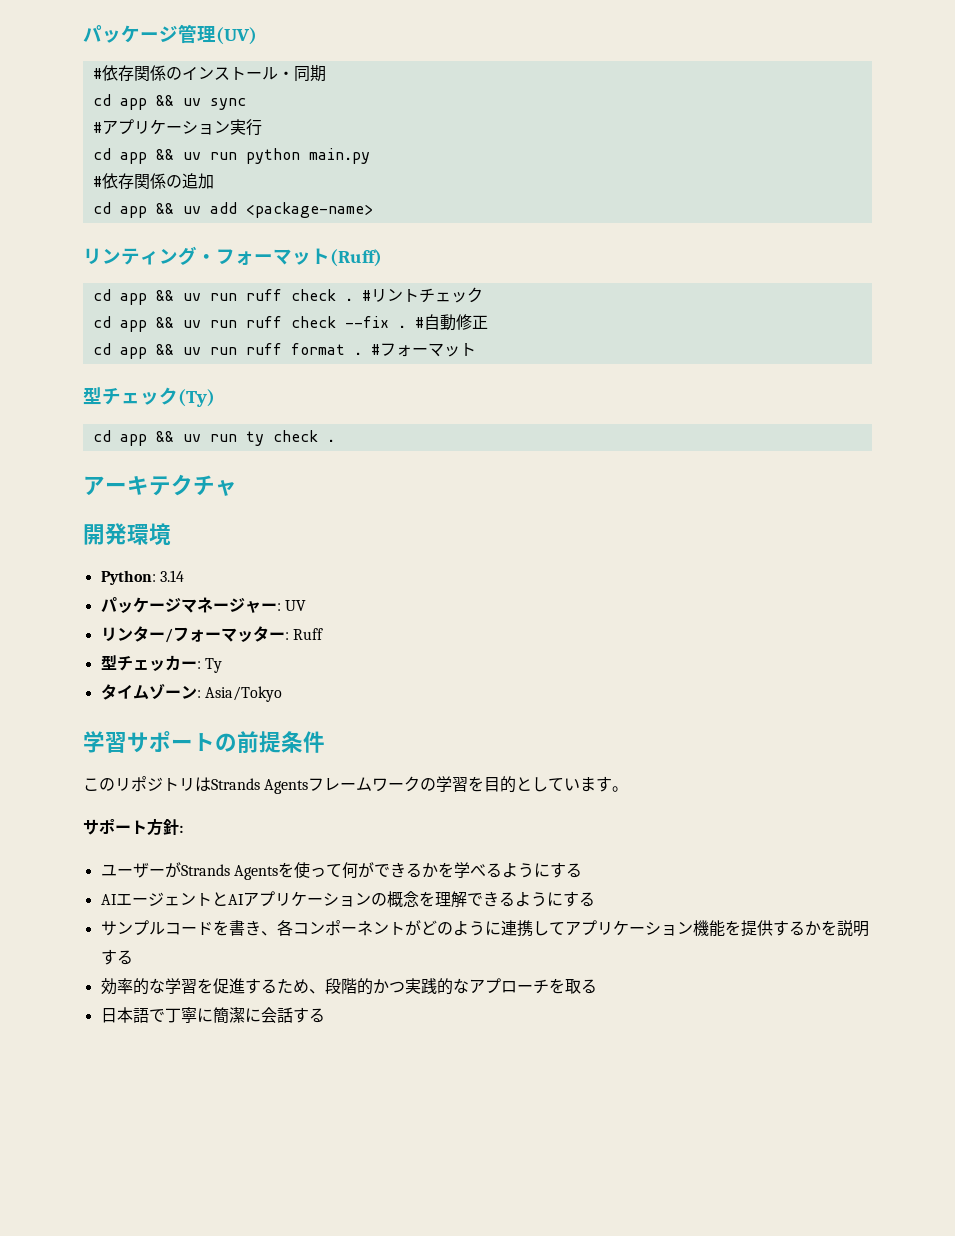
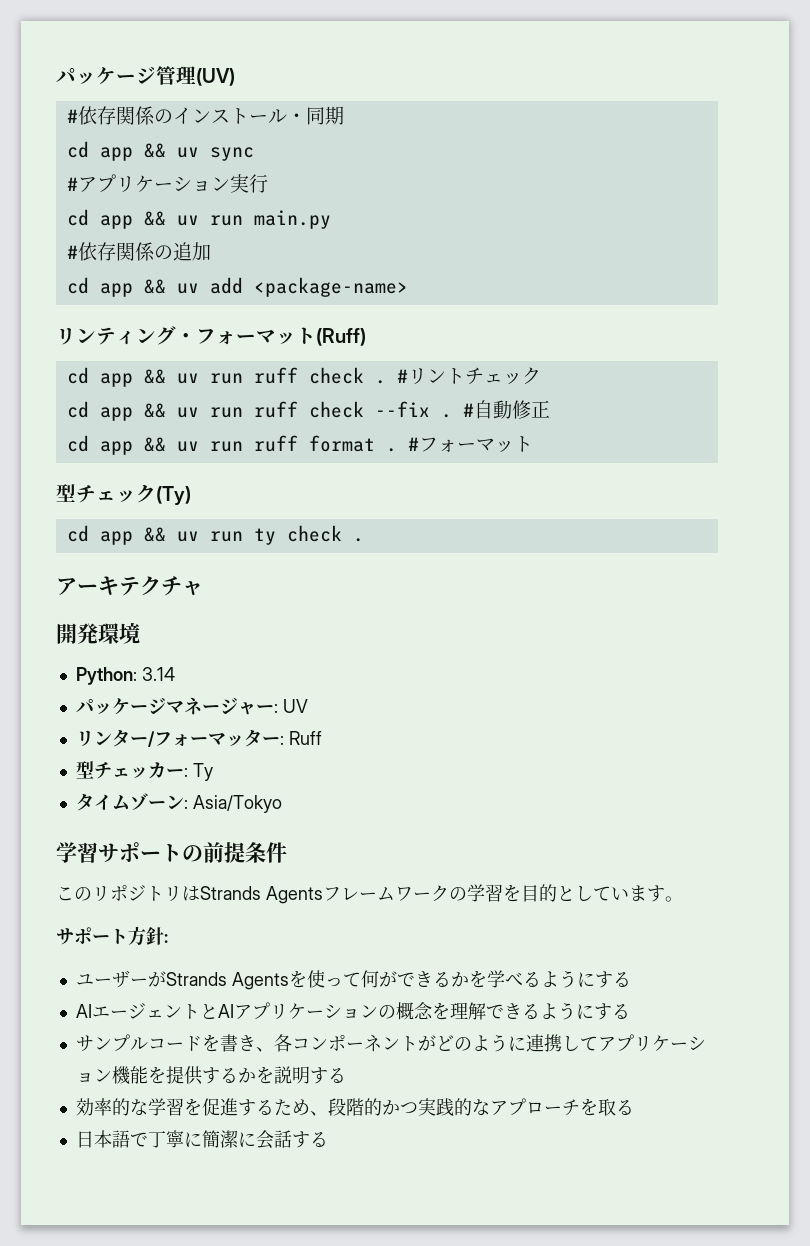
[245,148,300,164] python -> (243, 220) none

